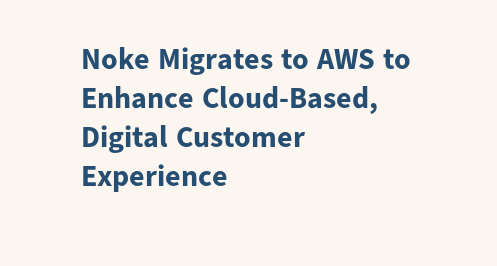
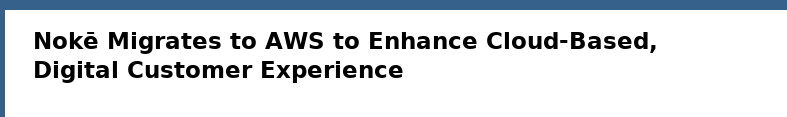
[81,47,150,69] Noke -> [33,32,99,49] Nokē

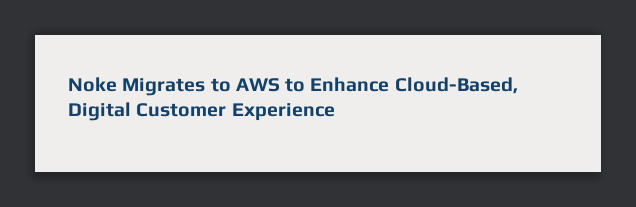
[33,32,99,49] Nokē -> [68,77,117,92] Noke

